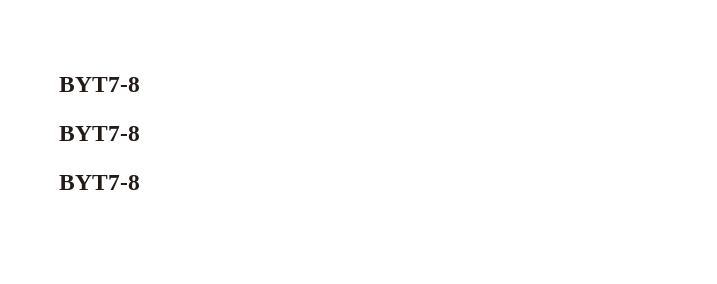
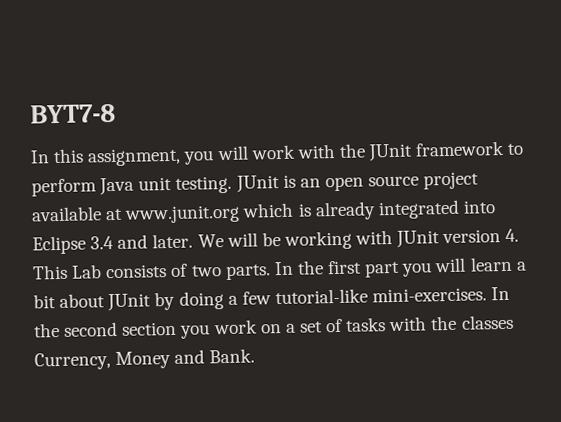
[59,77,140,92] [59,126,140,141] [59,175,140,190] BYT7-8 // BYT7-8 // BYT7-8 -> [30,103,116,124] [30,140,525,167] [31,171,480,197] [31,199,496,224] [32,228,520,255] [32,256,527,281] [33,286,511,312] [33,314,514,339] [34,348,256,371] BYT7-8 // In this assignment, you will work with the JUnit framework to perform Java unit testing. JUnit is an open source project available at www.junit.org which is already integrated into Eclipse 3.4 and later. We will be working with JUnit version 4. This Lab consists of two parts. In the first part you will learn a bit about JUnit by doing a few tutorial-like mini-exercises. In the second section you work on a set of tasks with the classes Currency, Money and Bank.

